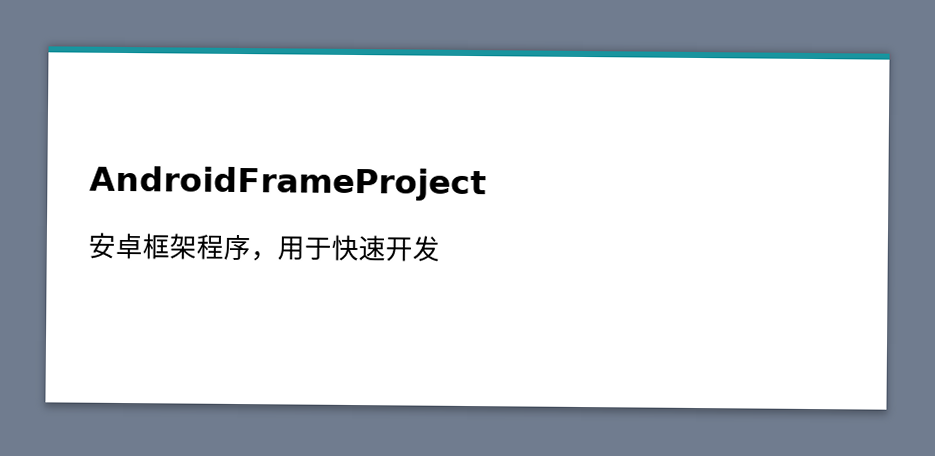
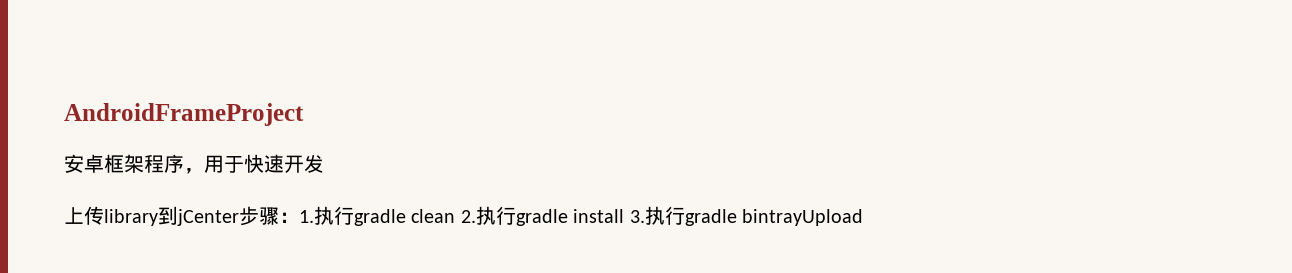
(440, 248) none -> [64,206,863,226] // 上传library到jCenter步骤：1.执行gradle clean 2.执行gradle install 3.执行gradle bintrayUpload

